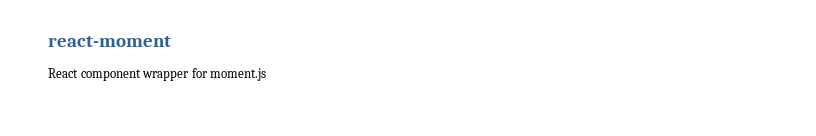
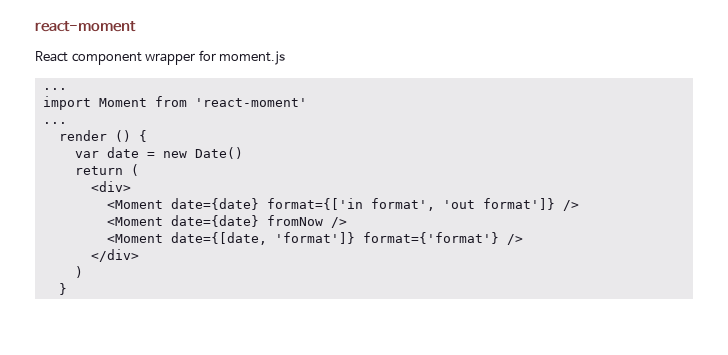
(267, 74) none -> [42,88,67,90] [42,96,307,110] [42,122,67,124] [58,130,147,142] [74,147,243,159] [74,164,139,176] [90,181,131,192] [106,198,579,211] [106,215,347,228] [106,232,523,245] [90,249,139,262] [74,266,83,278] [58,283,67,295] // ... // import Moment from 'react-moment' // ... // render () { // var date = new Date() // return ( // <div> // <Moment date={date} format={['in format', 'out format']} /> // <Moment date={date} fromNow /> // <Moment date={[date, 'format']} format={'format'} /> // </div> // ) // }

